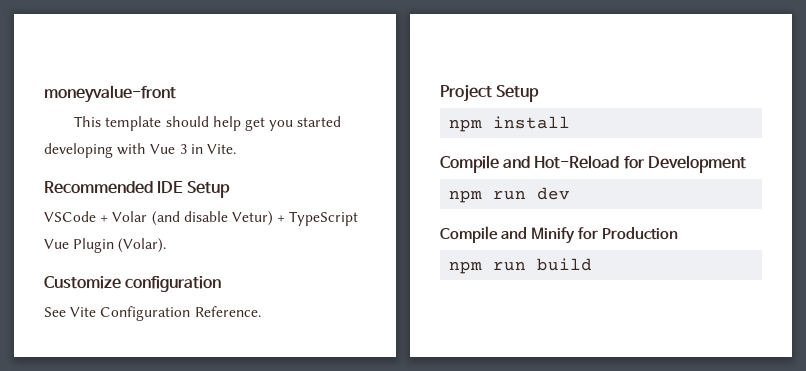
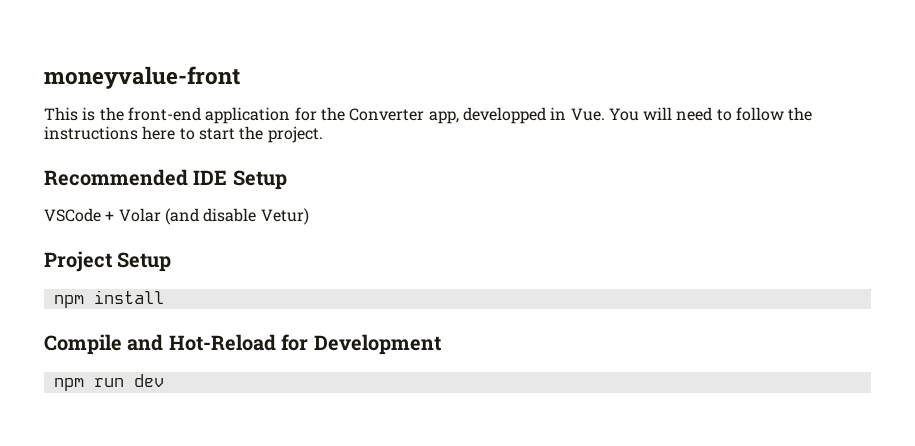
[105,116,342,131] [44,143,236,158] template should help get you started developing with Vue 3 in Vite. -> [82,107,813,124] [44,126,323,143] is the front-end application for the Converter app, developped in Vue. You will need to follow the instructions here to start the project.
[277,211,359,226] [44,238,167,253] [44,276,222,292] [44,306,261,321] + TypeScript Vue Plugin (Volar). // Customize configuration // See Vite Configuration Reference. -> (309, 216) none
[440,226,678,244] [449,258,593,274] // Compile and Minify for Production // npm run build -> (164, 380) none

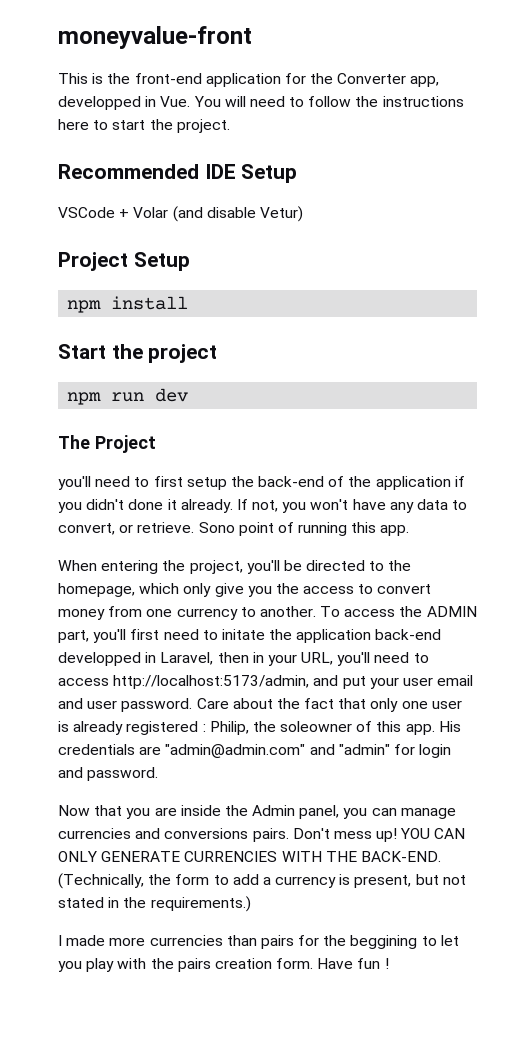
[44,334,441,355] [53,374,164,391] Compile and Hot-Reload for Development // npm run dev -> [58,344,218,363] [67,388,189,405] [58,435,156,453] [58,476,465,490] [58,499,468,513] [58,522,410,536] [58,560,412,574] [58,583,432,597] [58,606,477,620] [58,629,442,643] [58,652,429,666] [58,675,474,689] [58,698,462,712] [58,721,461,735] [58,744,452,758] [58,767,159,781] [58,805,456,819] [58,828,466,842] [58,851,441,862] [58,873,466,889] [58,896,251,912] [58,935,459,949] [58,958,389,972] Start the project // npm run dev // The Project // you'll need to first setup the back-end of the application if you didn't done it already. If not, you won't have any data to convert, or retrieve. Sono point of running this app. // When entering the project, you'll be directed to the homepage, which only give you the access to convert money from one currency to another. To access the ADMIN part, you'll first need to initate the application back-end developped in Laravel, then in your URL, you'll need to access http://localhost:5173/admin, and put your user email and user password. Care about the fact that only one user is already registered : Philip, the soleowner of this app. His credentials are "admin@admin.com" and "admin" for login and password. // Now that you are inside the Admin panel, you can manage currencies and conversions pairs. Don't mess up! YOU CAN ONLY GENERATE CURRENCIES WITH THE BACK-END. (Technically, the form to add a currency is present, but not stated in the requirements.) // I made more currencies than pairs for the beggining to let you play with the pairs creation form. Have fun !

